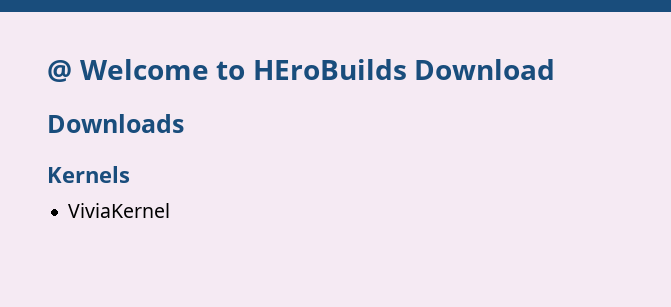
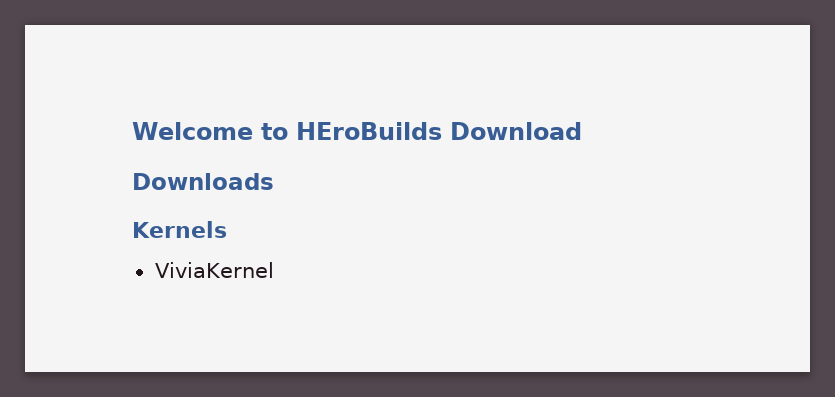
[47,60,72,82] @ -> (132, 131) none

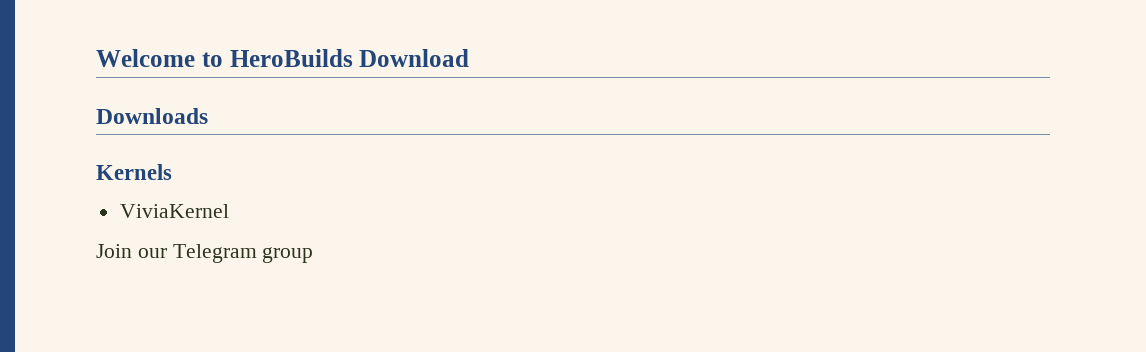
[295,122,442,140] HEroBuilds -> [229,49,353,67] HeroBuilds
(274, 270) none -> [96,244,314,263] // Join our Telegram group

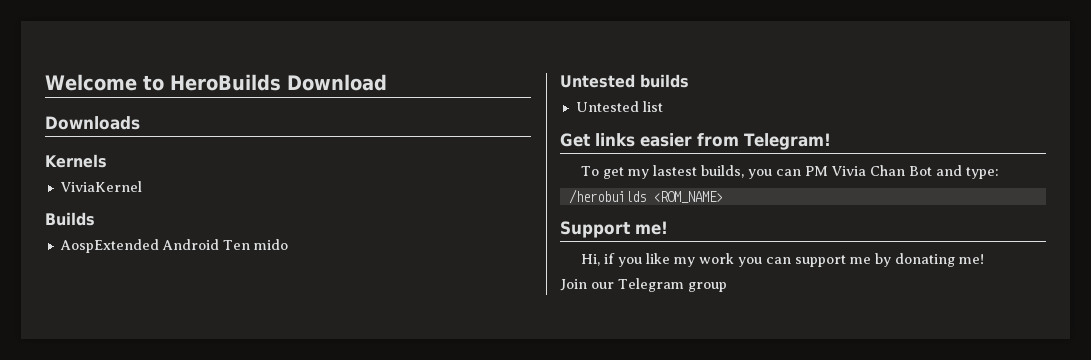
(229, 211) none -> [45,212,95,226] [59,239,288,253] [560,74,689,88] [575,101,663,112] [560,133,831,150] [580,165,999,179] [568,189,723,204] [560,221,668,238] [580,253,984,267] // Builds // AospExtended Android Ten mido // Untested builds // Untested list // Get links easier from Telegram! // To get my lastest builds, you can PM Vivia Chan Bot and type: // /herobuilds <ROM_NAME> // Support me! // Hi, if you like my work you can support me by donating me!

